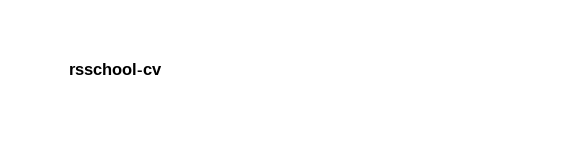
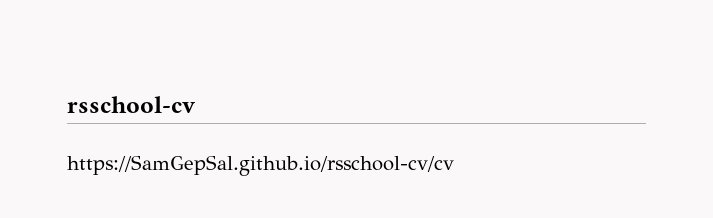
(162, 69) none -> [67,155,454,176] // https://SamGepSal.github.io/rsschool-cv/cv

